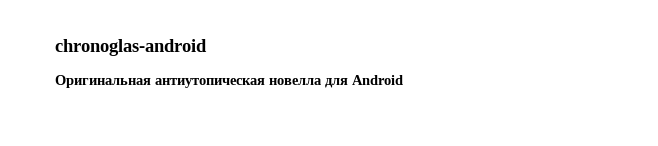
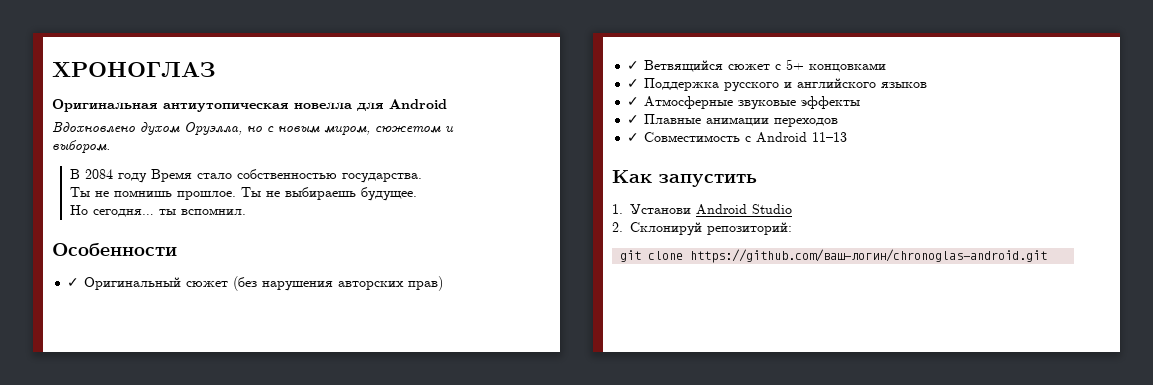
[55,39,207,56] chronoglas-android -> [52,61,215,78] ХРОНОГЛАЗ
(403, 80) none -> [52,122,454,136] [52,140,110,154] [69,169,422,183] [69,187,417,201] [69,205,246,217] [52,243,177,256] [67,276,444,291] [627,59,887,72] [627,78,928,92] [627,96,861,110] [627,114,839,127] [627,132,848,143] [612,170,757,187] [612,204,792,215] [612,222,792,236] [620,249,1048,263] // Вдохновлено духом Оруэлла, но с новым миром, сюжетом и выбором. // В 2084 году Время стало собственностью государства. // Ты не помнишь прошлое. Ты не выбираешь будущее. // Но сегодня… ты вспомнил. // Особенности // ✓ Оригинальный сюжет (без нарушения авторских прав) // ✓ Ветвящийся сюжет с 5+ концовками // ✓ Поддержка русского и английского языков // ✓ Атмосферные звуковые эффекты // ✓ Плавные анимации переходов // ✓ Совместимость с Android 11–13 // Как запустить // 1. Установи Android Studio // 2. Склонируй репозиторий: // git clone https://github.com/ваш-логин/chronoglas-android.git

